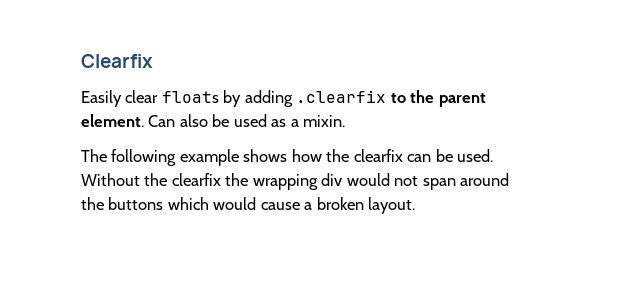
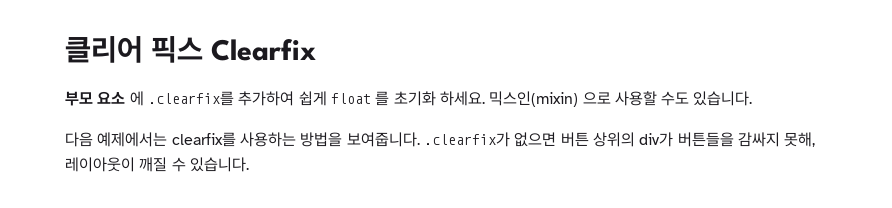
(81, 61) none -> [65,36,204,63] 클리어 픽스
[81,90,486,107] [81,114,346,127] [81,149,494,166] [81,173,510,190] [81,197,416,214] Easily clear floats by adding .clearfix to the parent element. Can also be used as a mixin. // The following example shows how the clearfix can be used. Without the clearfix the wrapping div would not span around the buttons which would cause a broken layout. -> [65,91,753,107] [65,132,816,147] [65,157,249,172] 부모 요소 에 .clearfix를 추가하여 쉽게 float 를 초기화 하세요. 믹스인(mixin) 으로 사용할 수도 있습니다. // 다음 예제에서는 clearfix를 사용하는 방법을 보여줍니다. .clearfix가 없으면 버튼 상위의 div가 버튼들을 감싸지 못해, 레이아웃이 깨질 수 있습니다.

